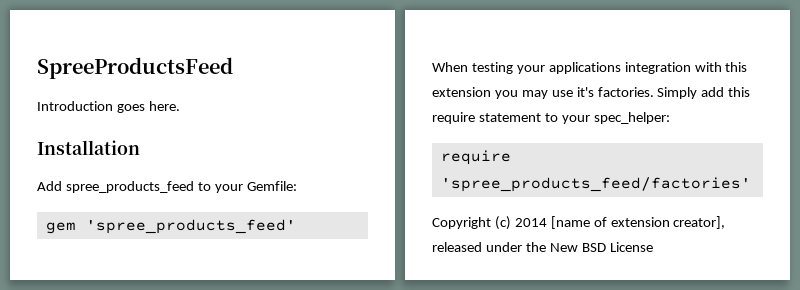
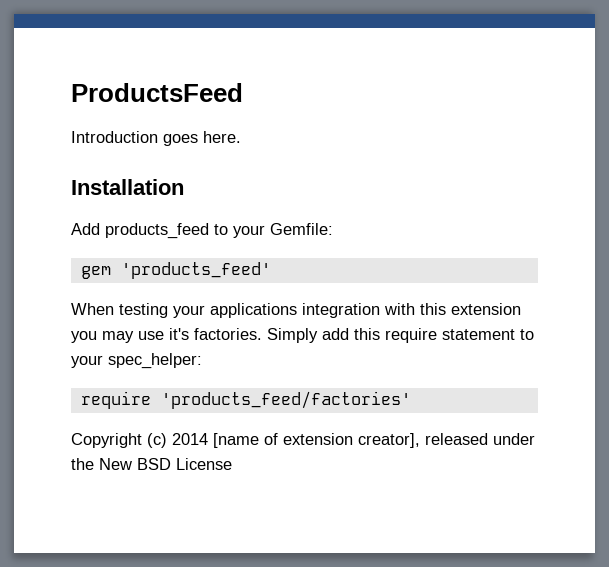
[37,57,233,79] SpreeProductsFeed -> [71,83,243,102] ProductsFeed
[65,181,194,193] spree_products_feed -> [105,223,209,239] products_feed
[85,219,296,234] 'spree_products_feed' -> [120,262,271,279] 'products_feed'
[440,177,751,192] 'spree_products_feed/factories' -> [160,391,411,409] 'products_feed/factories'

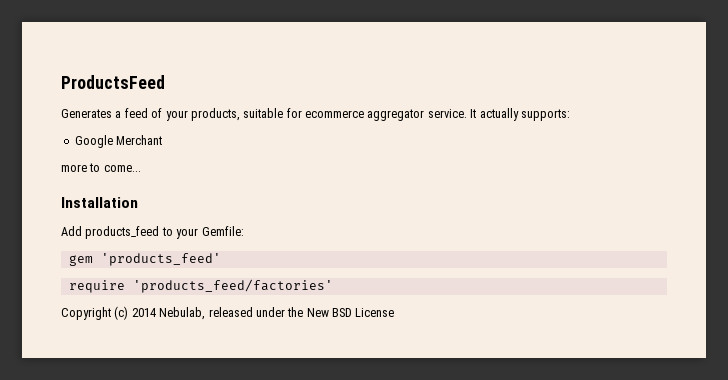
[71,131,241,146] Introduction goes here. -> [61,108,570,121] [74,135,163,148] [61,163,141,172] Generates a feed of your products, suitable for ecommerce aggregator service. It actually supports: // Google Merchant // more to come...
[71,303,521,318] [71,328,534,343] [71,353,202,369] // When testing your applications integration with this extension you may use it's factories. Simply add this require statement to your spec_helper: -> (221, 259) none
[213,433,420,448] [name of extension creator], -> [159,307,206,320] Nebulab,

